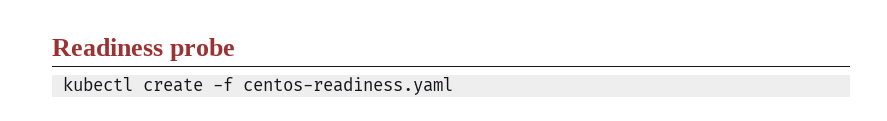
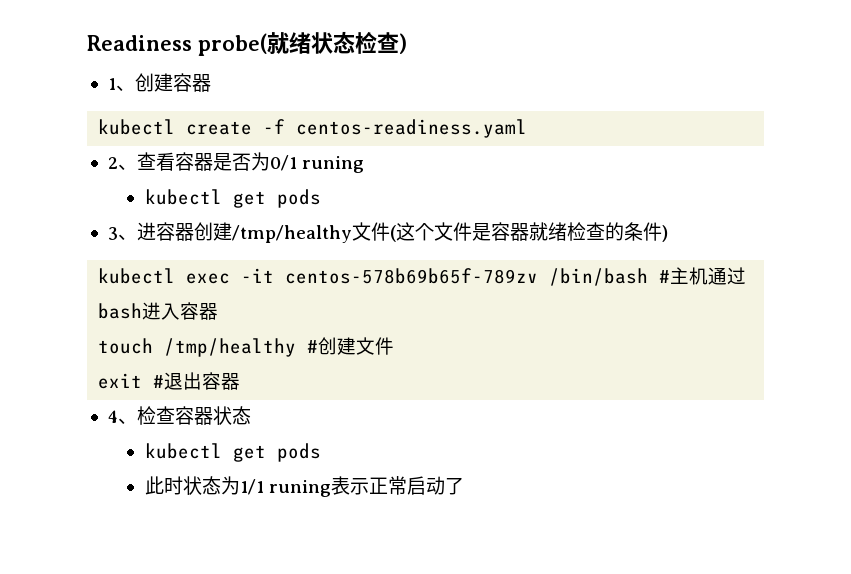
[170,38,236,61] [63,76,454,95] probe // kubectl create -f centos-readiness.yaml -> [198,31,407,56] [107,73,211,92] [98,119,528,138] [107,152,365,173] [144,189,321,208] [107,222,668,243] [98,267,747,286] [98,302,219,320] [98,337,395,357] [98,372,241,390] [107,406,251,425] [144,443,321,462] [144,476,464,497] probe(就绪状态检查) // 1、创建容器 // kubectl create -f centos-readiness.yaml // 2、查看容器是否为0/1 runing // kubectl get pods // 3、进容器创建/tmp/healthy文件(这个文件是容器就绪检查的条件) // kubectl exec -it centos-578b69b65f-789zv /bin/bash #主机通过bash进入容器 // touch /tmp/healthy #创建文件 // exit #退出容器 // 4、检查容器状态 // kubectl get pods // 此时状态为1/1 runing表示正常启动了

